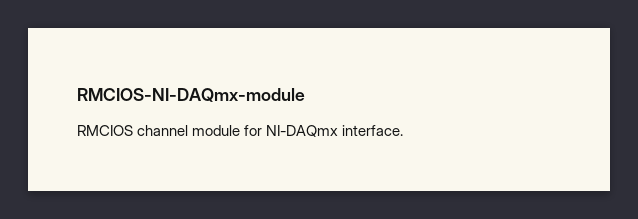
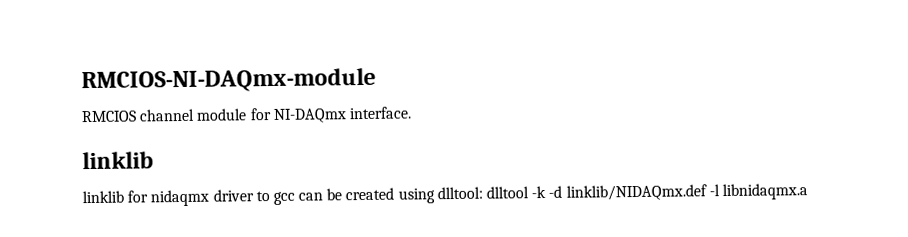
(404, 130) none -> [82,151,154,170] [82,183,808,207] // linklib // linklib for nidaqmx driver to gcc can be created using dlltool: dlltool -k -d linklib/NIDAQmx.def -l libnidaqmx.a

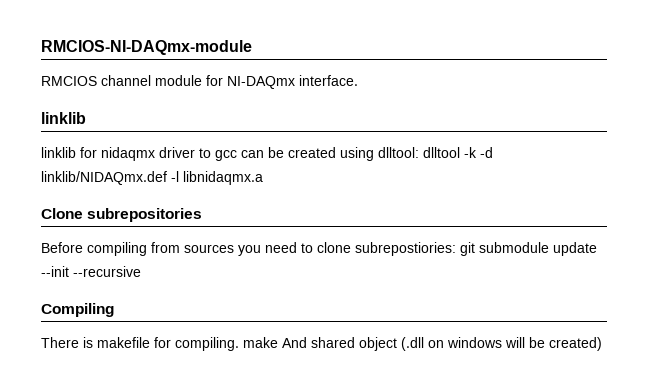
(808, 192) none -> [41,208,203,222] [41,242,597,256] [41,266,141,277] [41,303,114,317] [41,337,602,351] // Clone subrepositories // Before compiling from sources you need to clone subrepostiories: git submodule update --init --recursive // Compiling // There is makefile for compiling. make And shared object (.dll on windows will be created)

